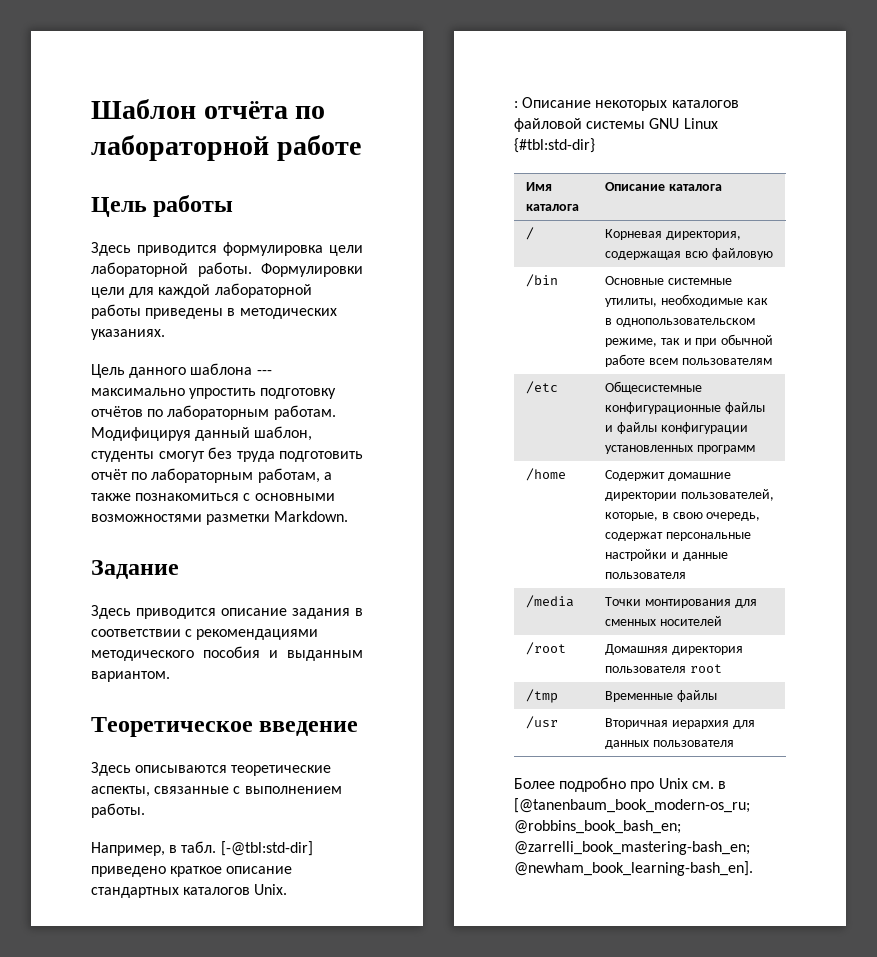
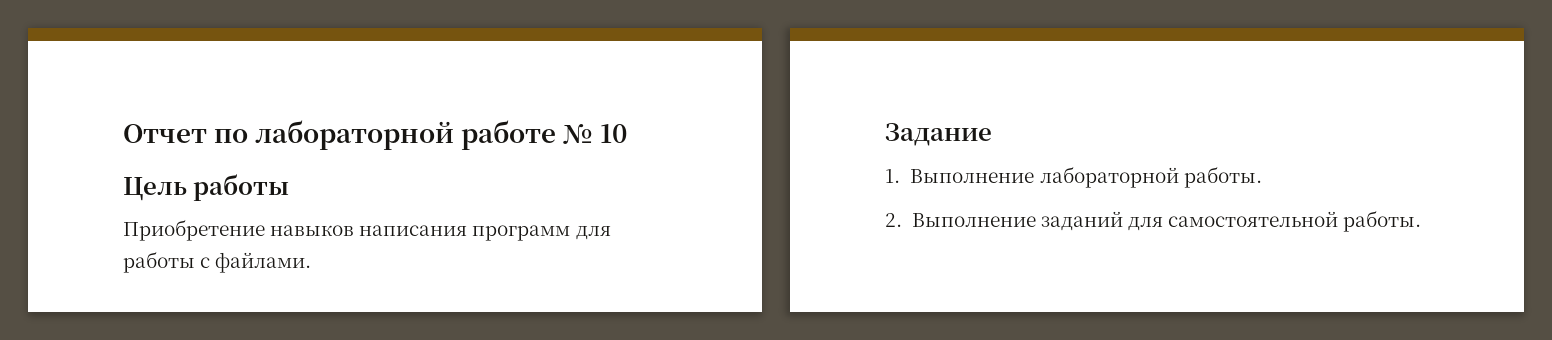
[91,99,288,119] Шаблон отчёта -> [123,124,207,143] Отчет
(361, 148) none -> [563,124,628,144] № 10
[91,242,363,256] [91,262,363,277] [91,283,312,298] [91,304,337,319] [91,329,165,340] [91,363,272,378] [91,388,337,399] [91,405,336,420] [91,426,313,441] [91,447,363,462] [91,468,332,483] [91,493,335,501] [91,511,349,525] [91,560,179,579] [91,605,363,619] [91,629,319,640] [91,646,363,661] [91,671,170,682] [91,717,359,737] [91,762,332,776] [91,786,342,797] [91,803,145,818] [91,841,313,856] [91,866,293,877] [91,884,288,898] [514,97,739,111] [514,118,718,132] [514,138,595,153] [526,182,553,191] [526,204,580,211] [605,182,722,191] [526,227,535,240] [605,229,741,240] [605,248,773,260] [526,274,559,287] [605,276,732,285] [605,294,768,307] [605,318,755,327] [605,334,774,347] [605,354,772,367] [526,381,559,394] [605,381,703,394] [605,402,765,414] [605,422,748,434] [605,445,755,454] [526,468,567,481] [605,470,731,481] [605,489,774,501] [605,512,761,521] [605,532,751,541] [605,549,728,561] [605,572,687,579] [526,595,575,608] [605,597,757,608] [605,616,722,626] [526,642,567,655] [605,644,743,655] [605,664,722,673] [526,689,559,703] [605,690,717,702] [526,716,559,729] [605,718,755,729] [605,740,734,749] [514,777,726,792] [514,798,750,813] [514,820,681,834] [514,841,750,855] [514,861,753,876] Здесь приводится формулировка цели лабораторной работы. Формулировки цели для каждой лабораторной работы приведены в методических указаниях. // Цель данного шаблона --- максимально упростить подготовку отчётов по лабораторным работам. Модифицируя данный шаблон, студенты смогут без труда подготовить отчёт по лабораторным работам, а также познакомиться с основными возможностями разметки Markdown. // Задание // Здесь приводится описание задания в соответствии с рекомендациями методического пособия и выданным вариантом. // Теоретическое введение // Здесь описываются теоретические аспекты, связанные с выполнением работы. // Например, в табл. [-@tbl:std-dir] приведено краткое описание стандартных каталогов Unix. // : Описание некоторых каталогов файловой системы GNU Linux {#tbl:std-dir} // Имя каталога | Описание каталога // / | Корневая директория, содержащая всю файловую // /bin | Основные системные утилиты, необходимые как в однопользовательском режиме, так и при обычной работе всем пользователям // /etc | Общесистемные конфигурационные файлы и файлы конфигурации установленных программ // /home | Содержит домашние директории пользователей, которые, в свою очередь, содержат персональные настройки и данные пользователя // /media | Точки монтирования для сменных носителей // /root | Домашняя директория пользователя root // /tmp | Временные файлы // /usr | Вторичная иерархия для данных пользователя // Более подробно про Unix см. в [@tanenbaum_book_modern-os_ru; @robbins_book_bash_en; @zarrelli_book_mastering-bash_en; @newham_book_learning-bash_en]. -> [123,219,611,241] [123,251,312,273] [885,123,992,146] [885,166,1262,188] [885,210,1422,232] Приобретение навыков написания программ для работы с файлами. // Задание // 1. Выполнение лабораторной работы. // 2. Выполнение заданий для самостоятельной работы.

